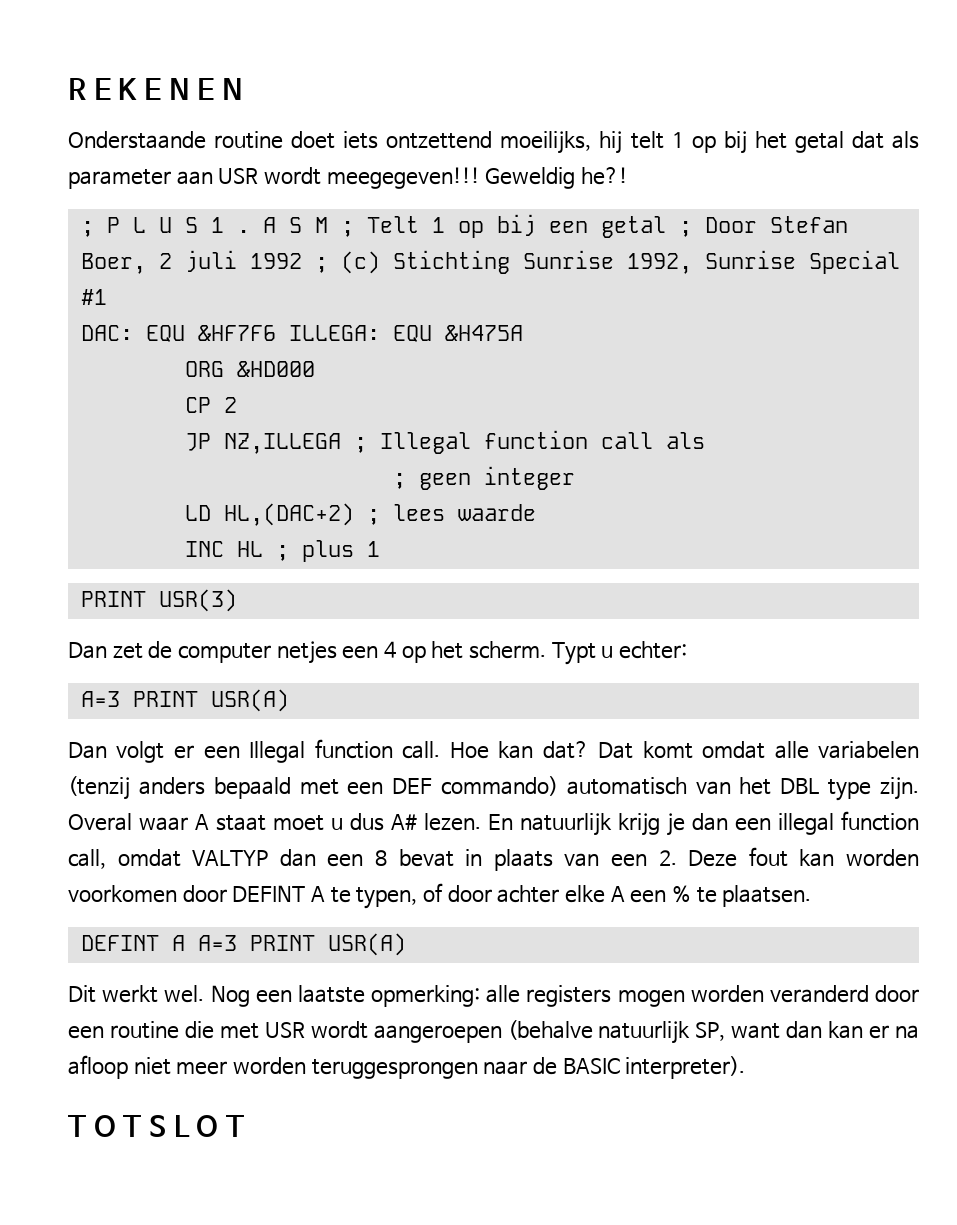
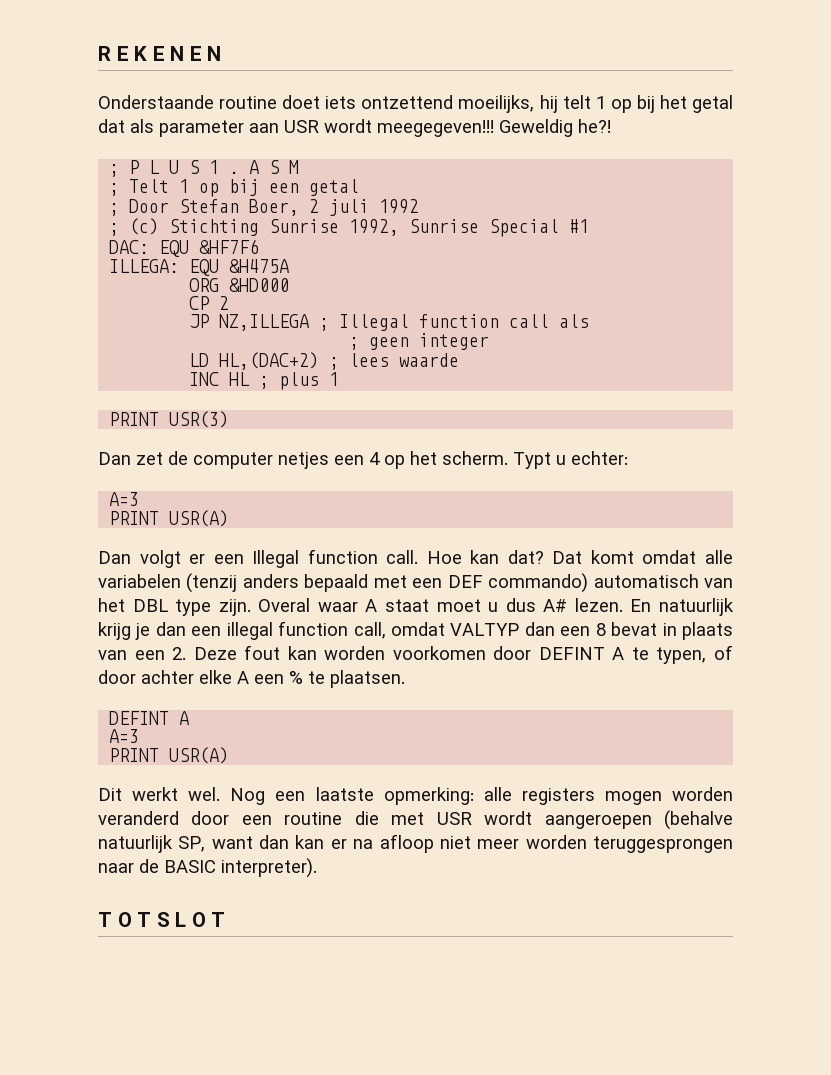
(328, 225) none -> (300, 167) //
(666, 227) none -> (360, 187) //
(302, 261) none -> (420, 206) //
(276, 333) none -> (260, 246) //
(120, 699) none -> (140, 499) //
[197,935,237,951] A=3 -> [109,729,140,743] // A=3 //

